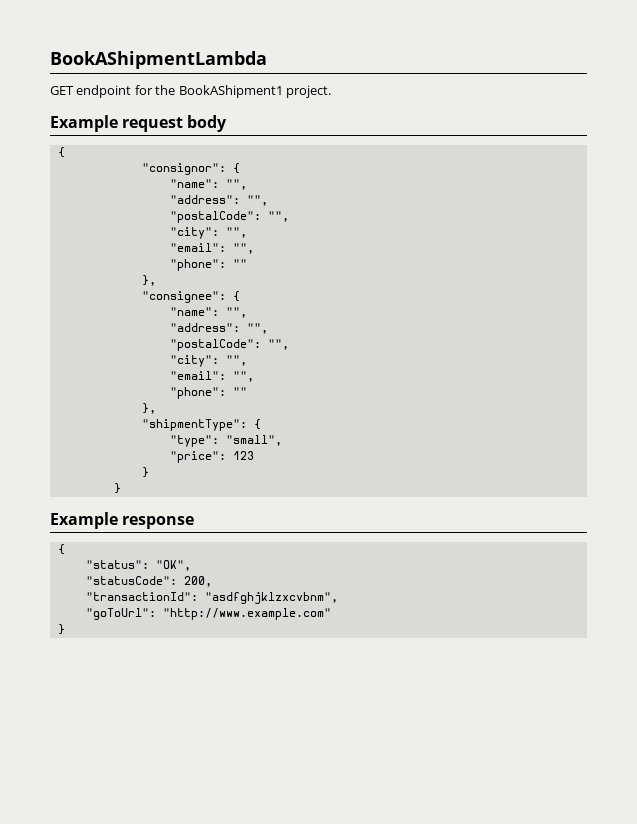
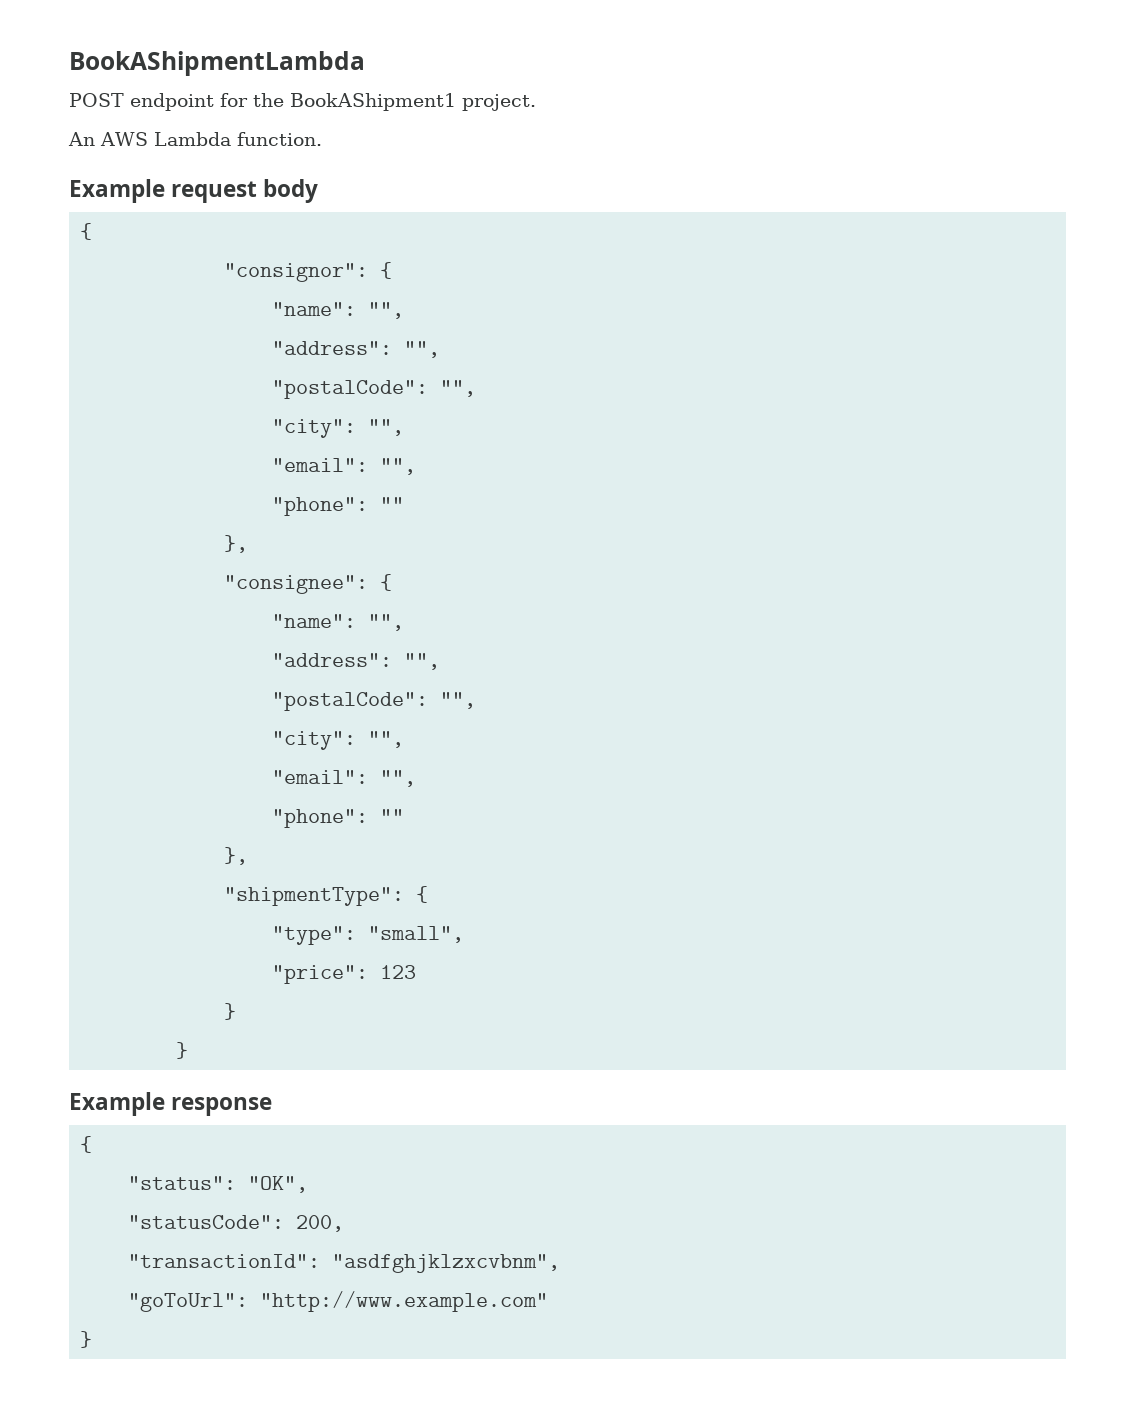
[50,86,74,95] GET -> [69,93,124,107] POST
(331, 91) none -> [68,132,322,146] // An AWS Lambda function.

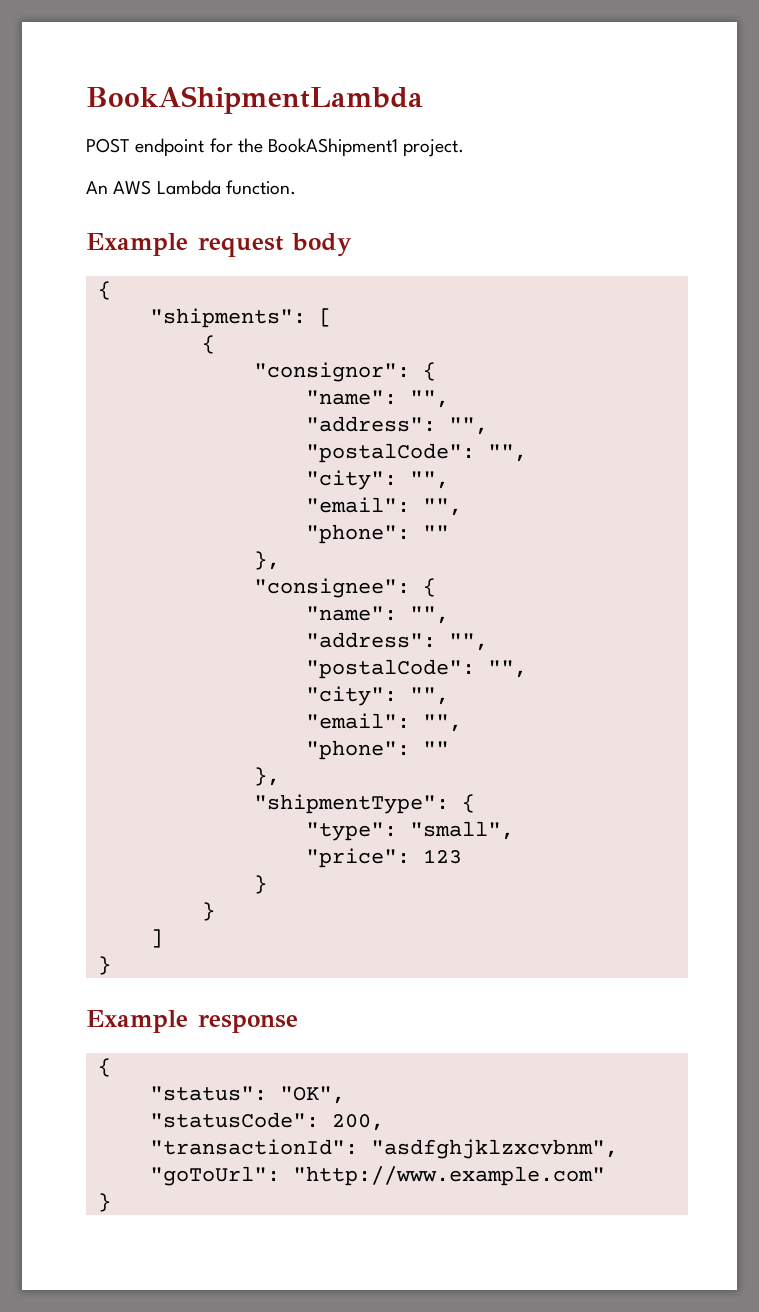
(93, 231) none -> [149,308,332,328] [201,335,215,354] // "shipments": [ // {
(189, 1050) none -> [149,929,163,948] [97,956,111,975] // ] // }

